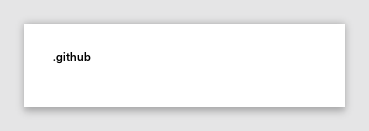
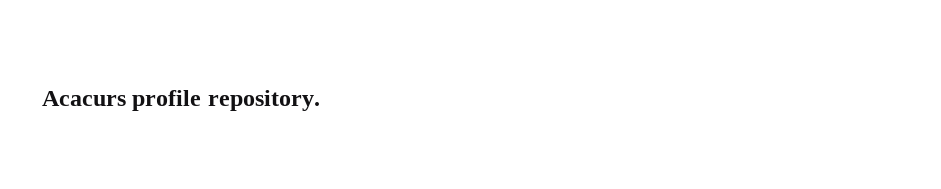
[53,52,91,64] .github -> [42,90,320,111] Acacurs profile repository.

